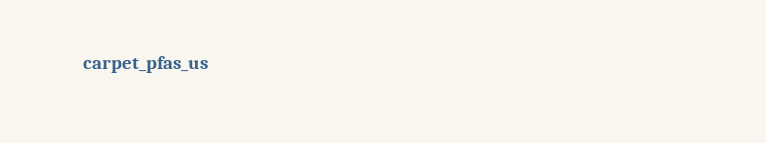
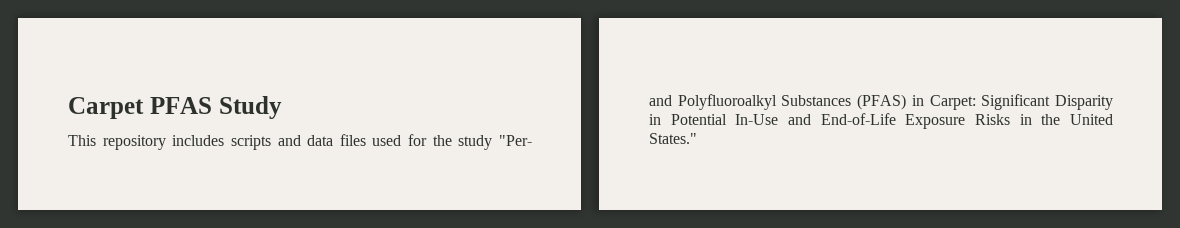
[83,56,208,73] carpet_pfas_us -> [68,96,282,119] [68,134,532,150] [649,94,1113,110] [649,113,1113,129] [649,133,697,144] Carpet PFAS Study // This repository includes scripts and data files used for the study "Per- and Polyfluoroalkyl Substances (PFAS) in Carpet: Significant Disparity in Potential In-Use and End-of-Life Exposure Risks in the United States."

